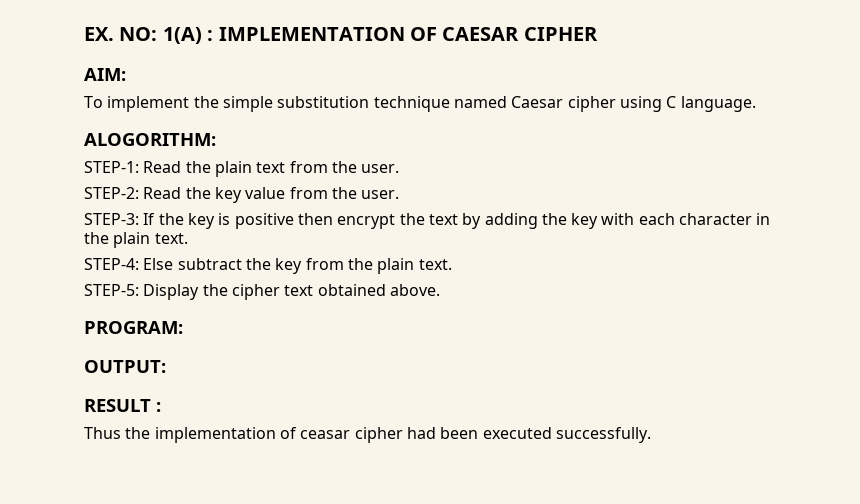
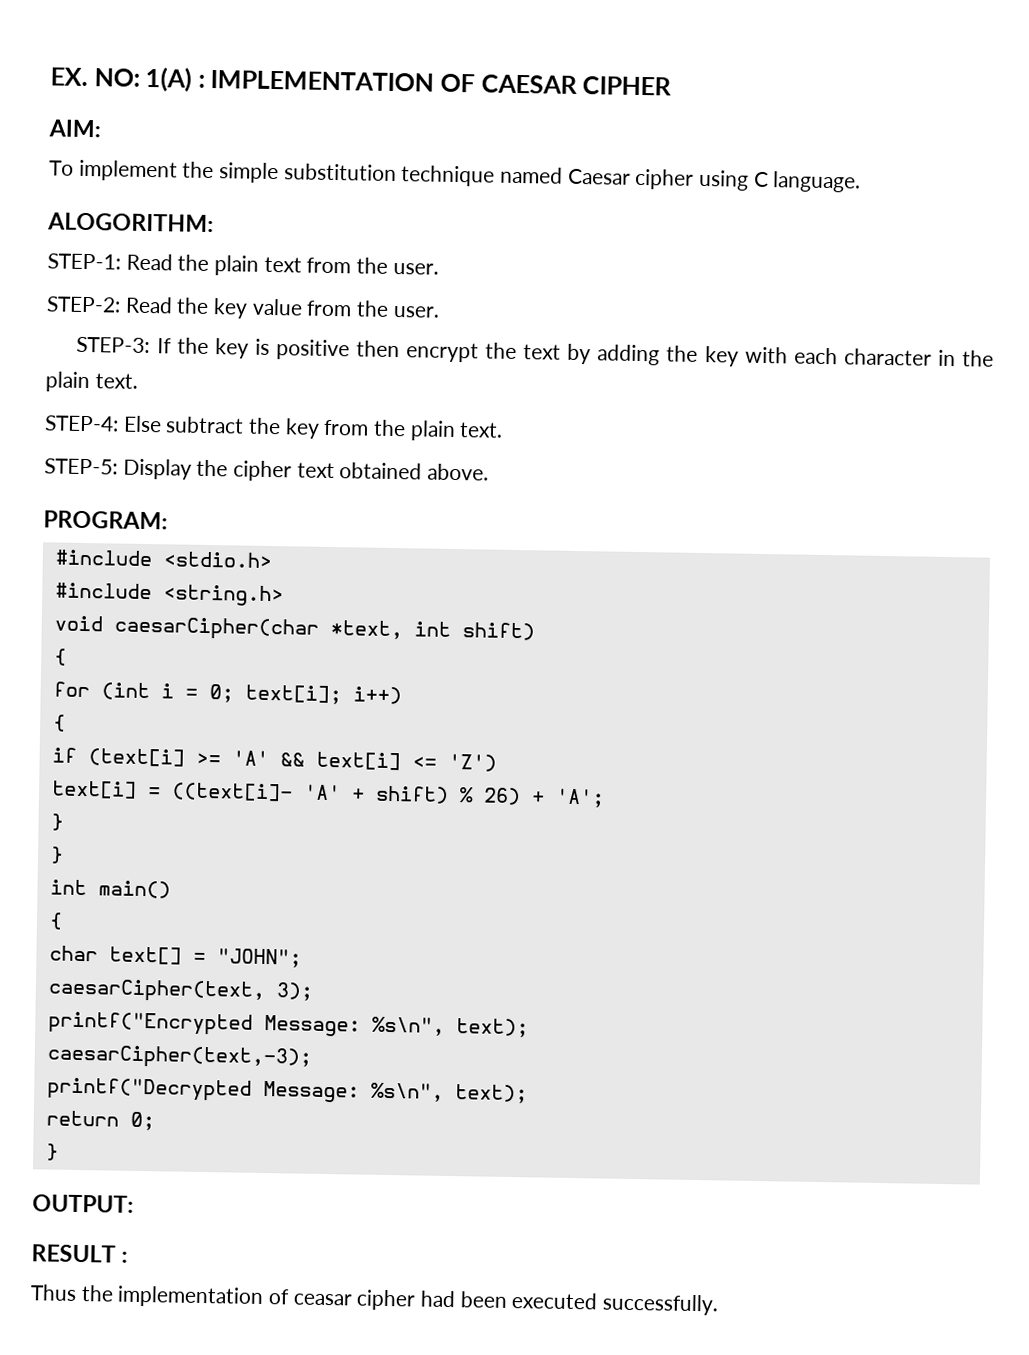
(183, 327) none -> [54,549,272,569] [54,582,284,607] [53,615,535,641] [53,648,67,666] [52,681,402,705] [52,714,66,732] [51,747,497,772] [50,780,605,808] [50,813,64,831] [49,846,64,864] [49,879,171,899] [48,912,63,930] [48,945,302,968] [47,978,314,1003] [47,1011,529,1038] [46,1044,312,1070] [46,1077,528,1104] [45,1110,155,1131] [45,1143,59,1161] // #include <stdio.h> // #include <string.h> // void caesarCipher(char *text, int shift) // { // for (int i = 0; text[i]; i++) // { // if (text[i] >= 'A' && text[i] <= 'Z') // text[i] = ((text[i]- 'A' + shift) % 26) + 'A'; // } // } // int main() // { // char text[] = "JOHN"; // caesarCipher(text, 3); // printf("Encrypted Message: %s\n", text); // caesarCipher(text,-3); // printf("Decrypted Message: %s\n", text); // return 0; // }

